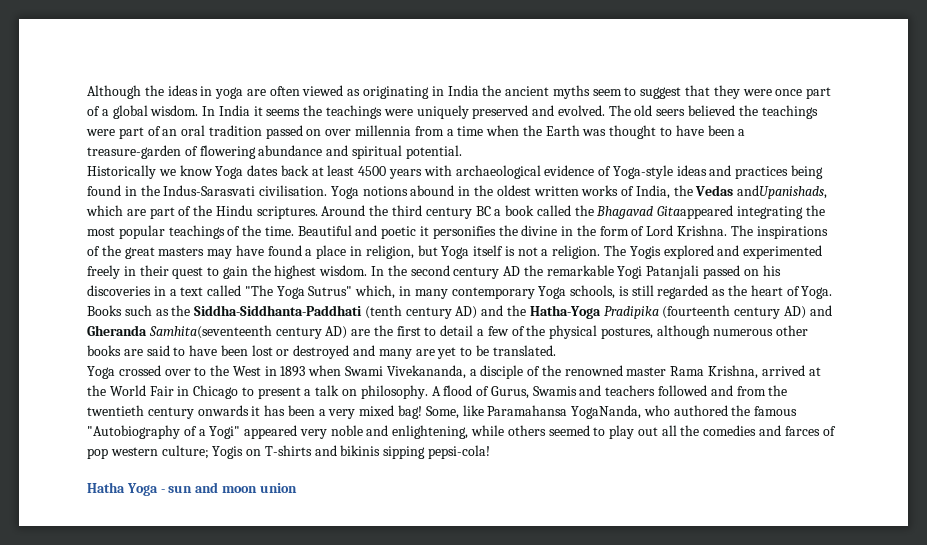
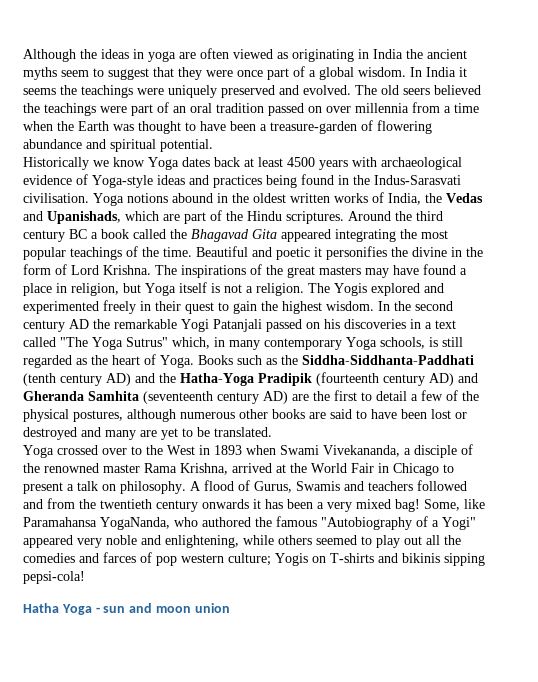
[737,185,828,199] andUpanishads, -> [23,211,121,224] and Upanishads,
[657,205,734,219] Gitaappeared -> [252,229,331,242] Gita appeared
[603,306,659,319] Pradipika -> [258,373,312,386] Pradipik
[148,325,272,339] Samhita(seventeenth -> [88,391,213,404] Samhita (seventeenth

